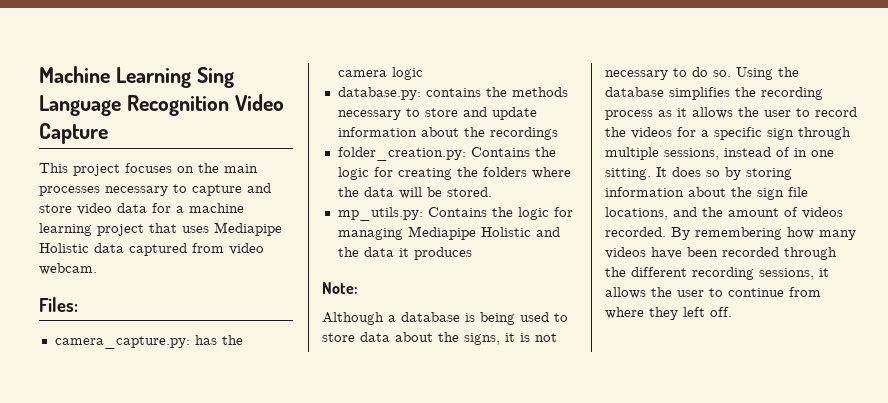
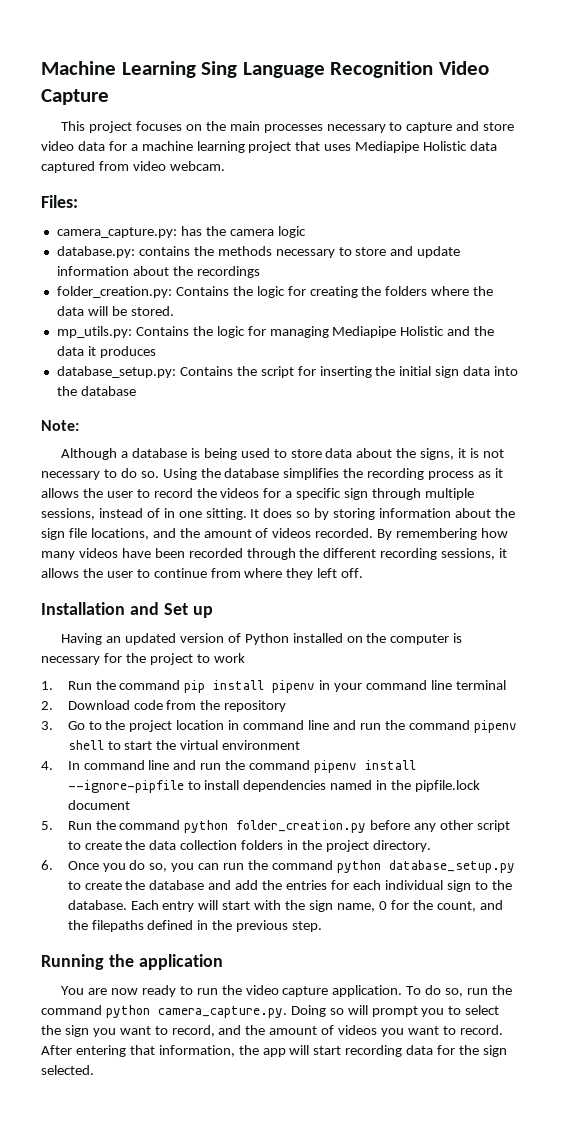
(472, 253) none -> [56,366,519,378] [56,386,136,396] // database_setup.py: Contains the script for inserting the initial sign data into the database
(732, 312) none -> [41,602,213,618] [61,633,463,645] [41,653,245,665] [41,680,506,693] [41,700,287,712] [41,720,517,733] [67,740,301,750] [41,760,417,773] [67,780,481,793] [67,800,130,810] [41,820,511,833] [67,840,431,852] [41,860,515,873] [67,880,512,892] [67,900,503,912] [67,920,323,932] [41,954,223,970] [61,985,512,997] [41,1005,500,1018] [41,1025,503,1037] [41,1045,507,1057] [41,1065,94,1075] // Installation and Set up // Having an updated version of Python installed on the computer is necessary for the project to work // 1. Run the command pip install pipenv in your command line terminal // 2. Download code from the repository // 3. Go to the project location in command line and run the command pipenv shell to start the virtual environment // 4. In command line and run the command pipenv install --ignore-pipfile to install dependencies named in the pipfile.lock document // 5. Run the command python folder_creation.py before any other script to create the data collection folders in the project directory. // 6. Once you do so, you can run the command python database_setup.py to create the database and add the entries for each individual sign to the database. Each entry will start with the sign name, 0 for the count, and the filepaths defined in the previous step. // Running the application // You are now ready to run the video capture application. To do so, run the command python camera_capture.py. Doing so will prompt you to select the sign you want to record, and the amount of videos you want to record. After entering that information, the app will start recording data for the sign selected.

